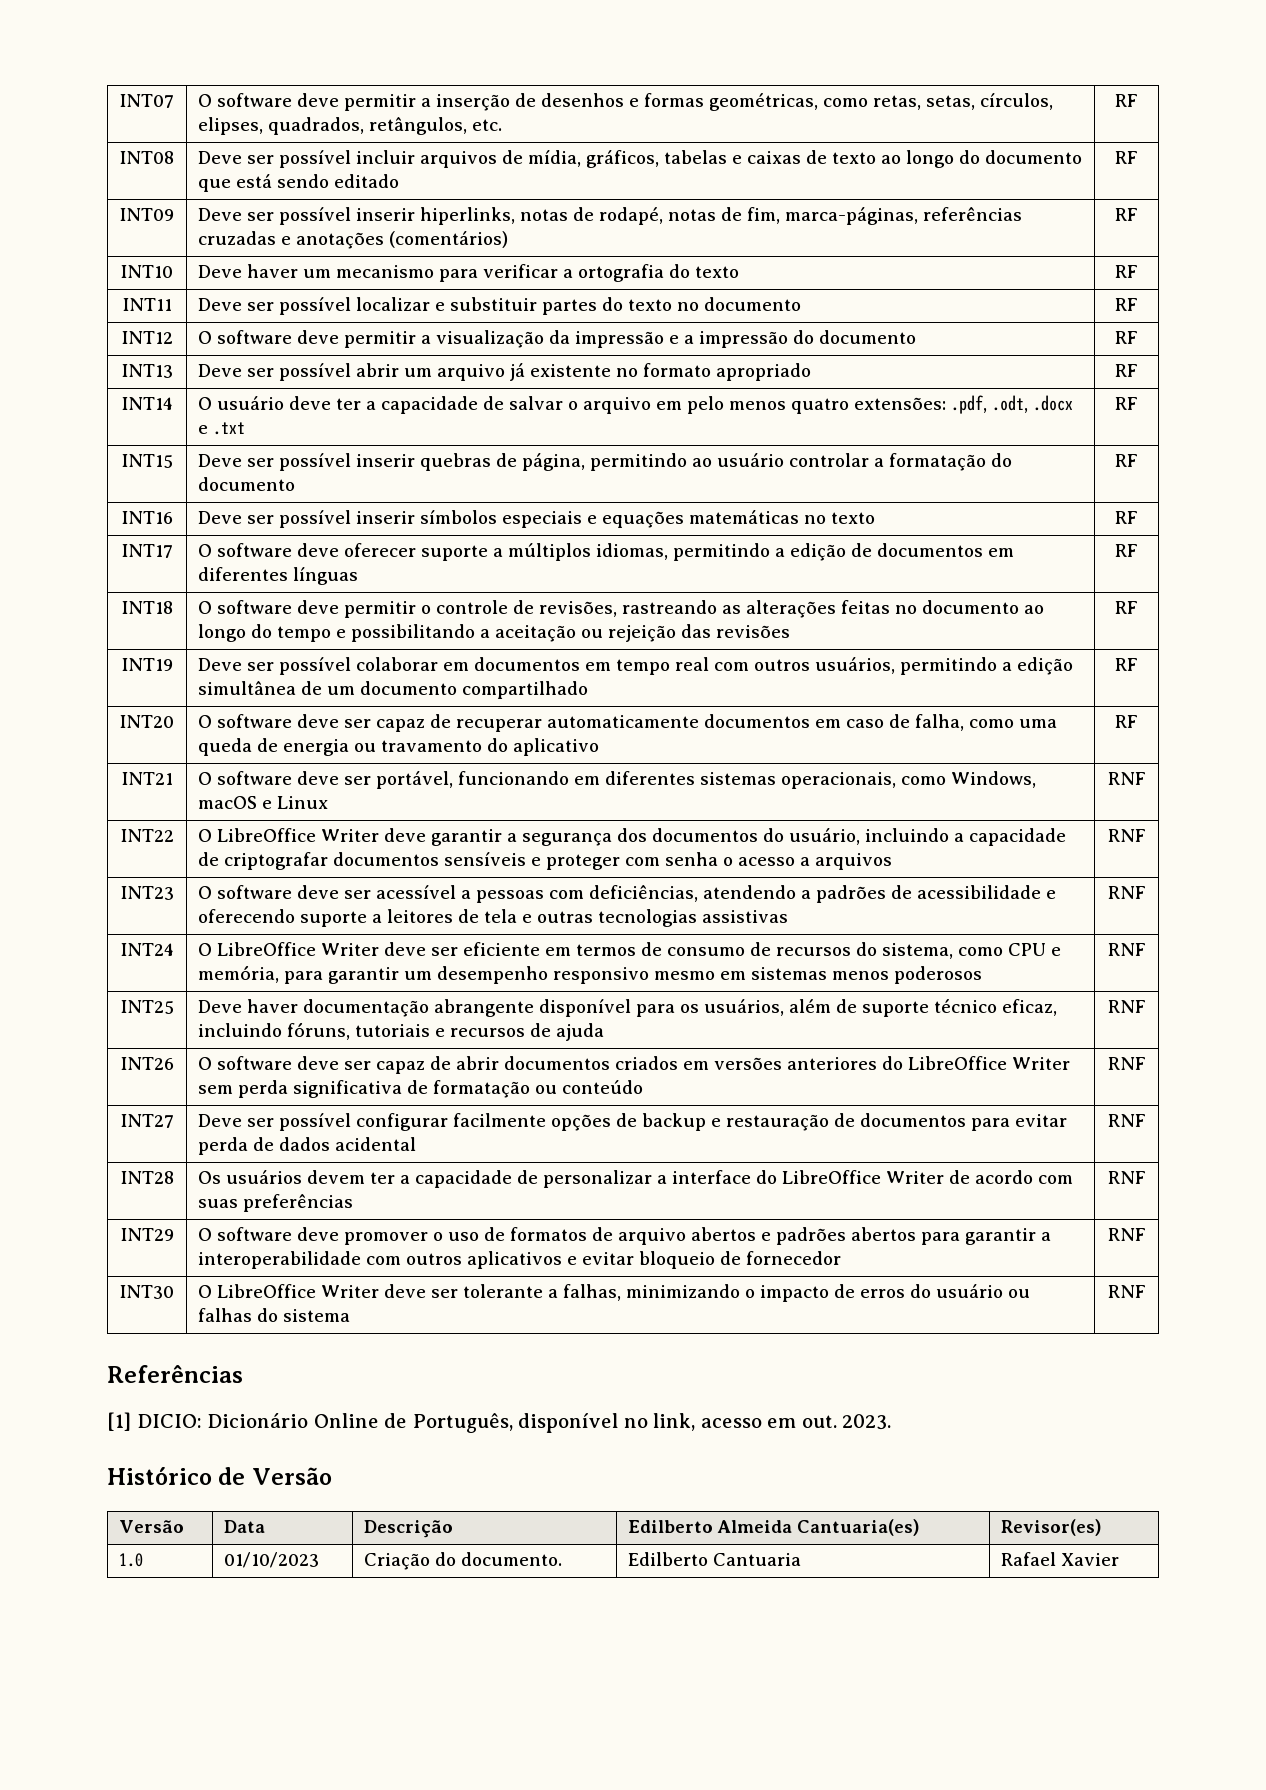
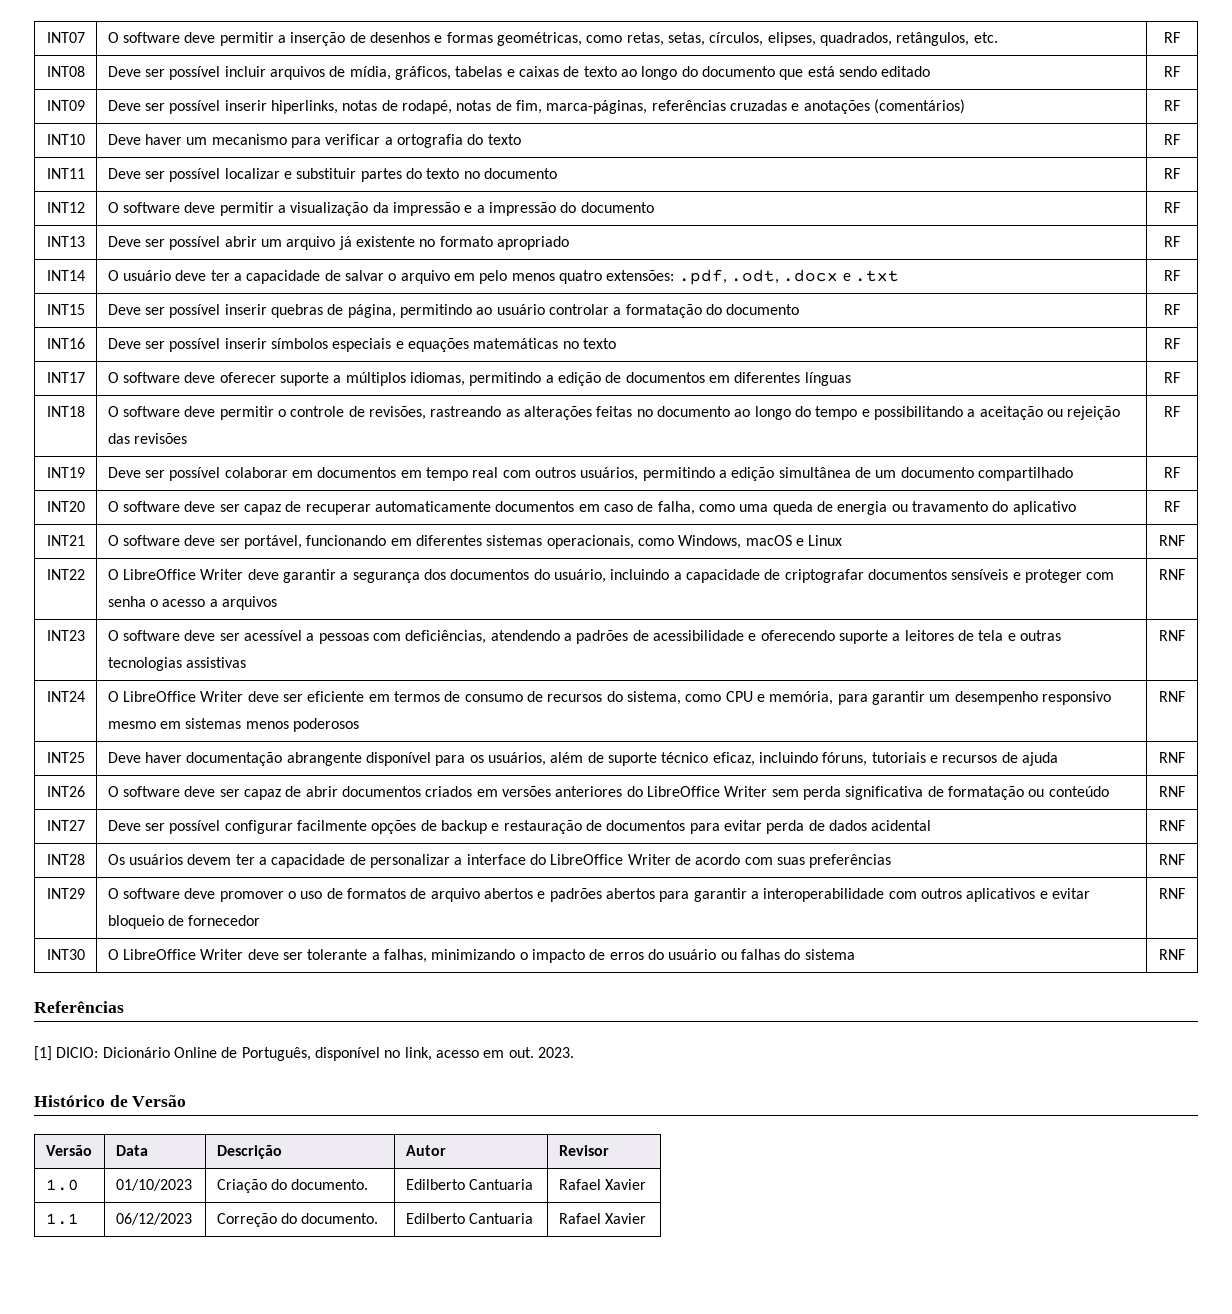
[628,1519,921,1536] [1001,1519,1103,1536] Edilberto Almeida Cantuaria(es) | Revisor(es) -> [405,1145,446,1156] [558,1145,609,1156] Autor | Revisor
(1120, 1559) none -> [45,1213,79,1225] [115,1213,192,1225] [216,1213,379,1227] [405,1213,534,1224] [558,1213,647,1224] // 1.1 | 06/12/2023 | Correção do documento. | Edilberto Cantuaria | Rafael Xavier

